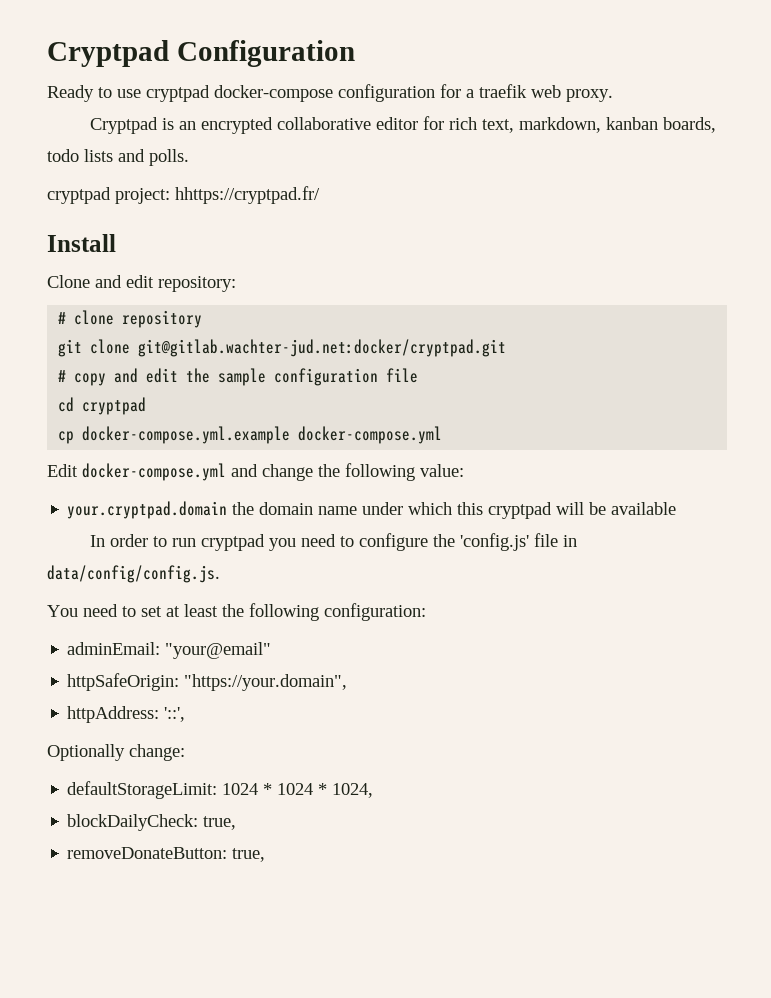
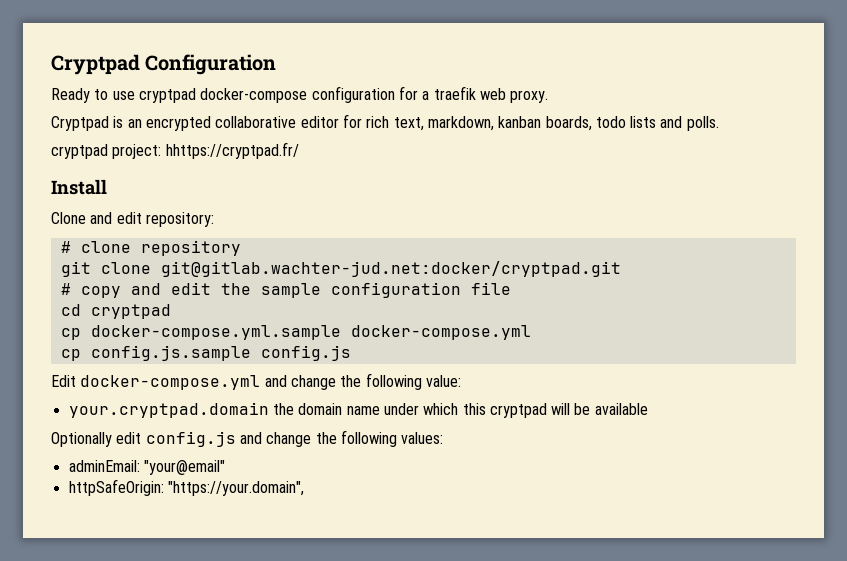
[82,426,443,444] docker-compose.yml.example docker-compose.yml -> [90,325,531,340] [60,345,351,361] docker-compose.yml.sample docker-compose.yml // cp config.js.sample config.js
[89,533,577,551] [47,565,220,583] [47,603,426,621] In order to run cryptpad you need to configure the 'config.js' file in data/config/config.js. // You need to set at least the following configuration: -> [51,430,444,447] Optionally edit config.js and change the following values:
[67,706,186,723] [47,744,185,761] [67,781,374,799] [67,814,237,831] [67,847,266,862] // httpAddress: '::', // Optionally change: // defaultStorageLimit: 1024 * 1024 * 1024, // blockDailyCheck: true, // removeDonateButton: true, -> (304, 488) none

